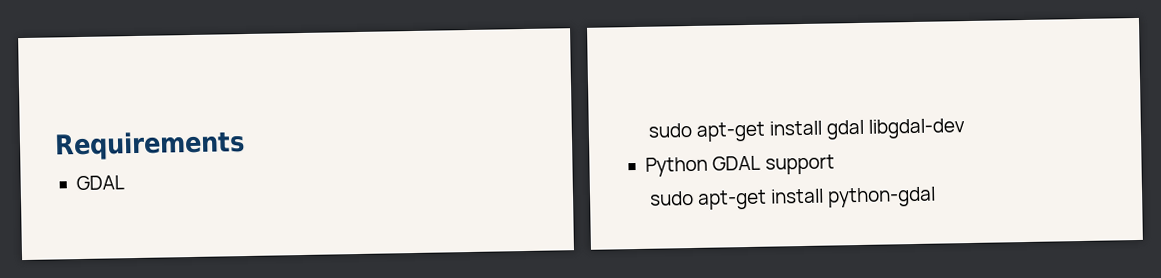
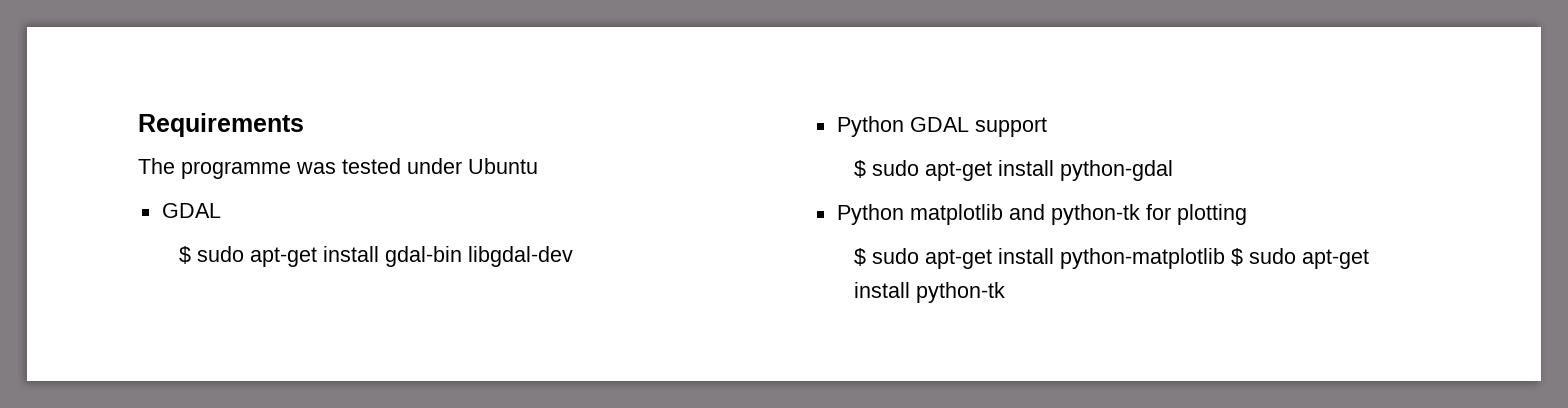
(245, 145) none -> [138,158,538,179] // The programme was tested under Ubuntu
[647,119,866,142] sudo apt-get install gdal -> [179,246,463,267] $ sudo apt-get install gdal-bin
(836, 164) none -> [854,160,867,178] $
(937, 197) none -> [836,204,1247,225] [854,248,1370,269] [854,282,1006,303] // Python matplotlib and python-tk for plotting // $ sudo apt-get install python-matplotlib $ sudo apt-get install python-tk

